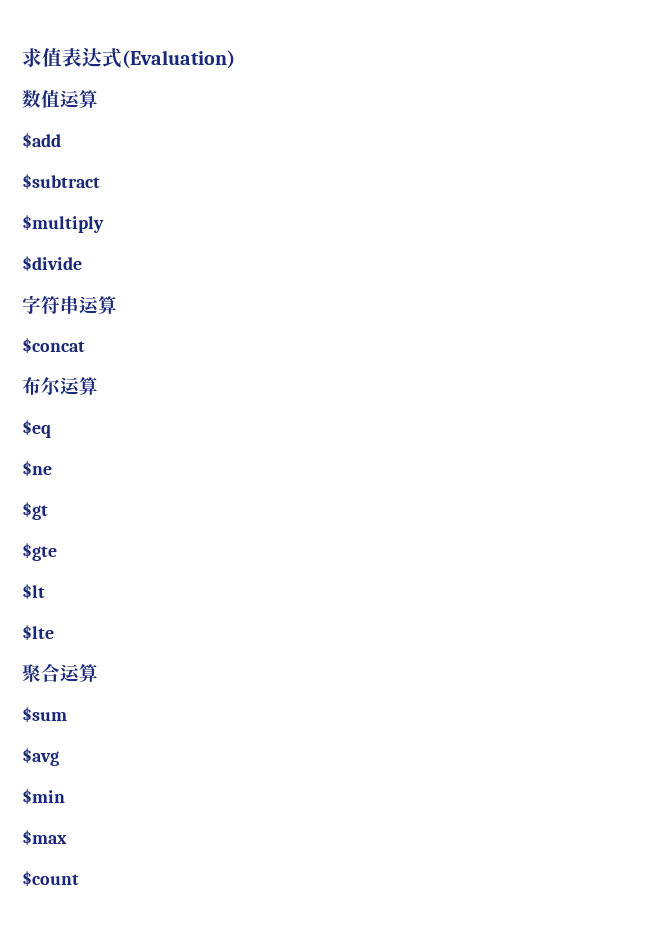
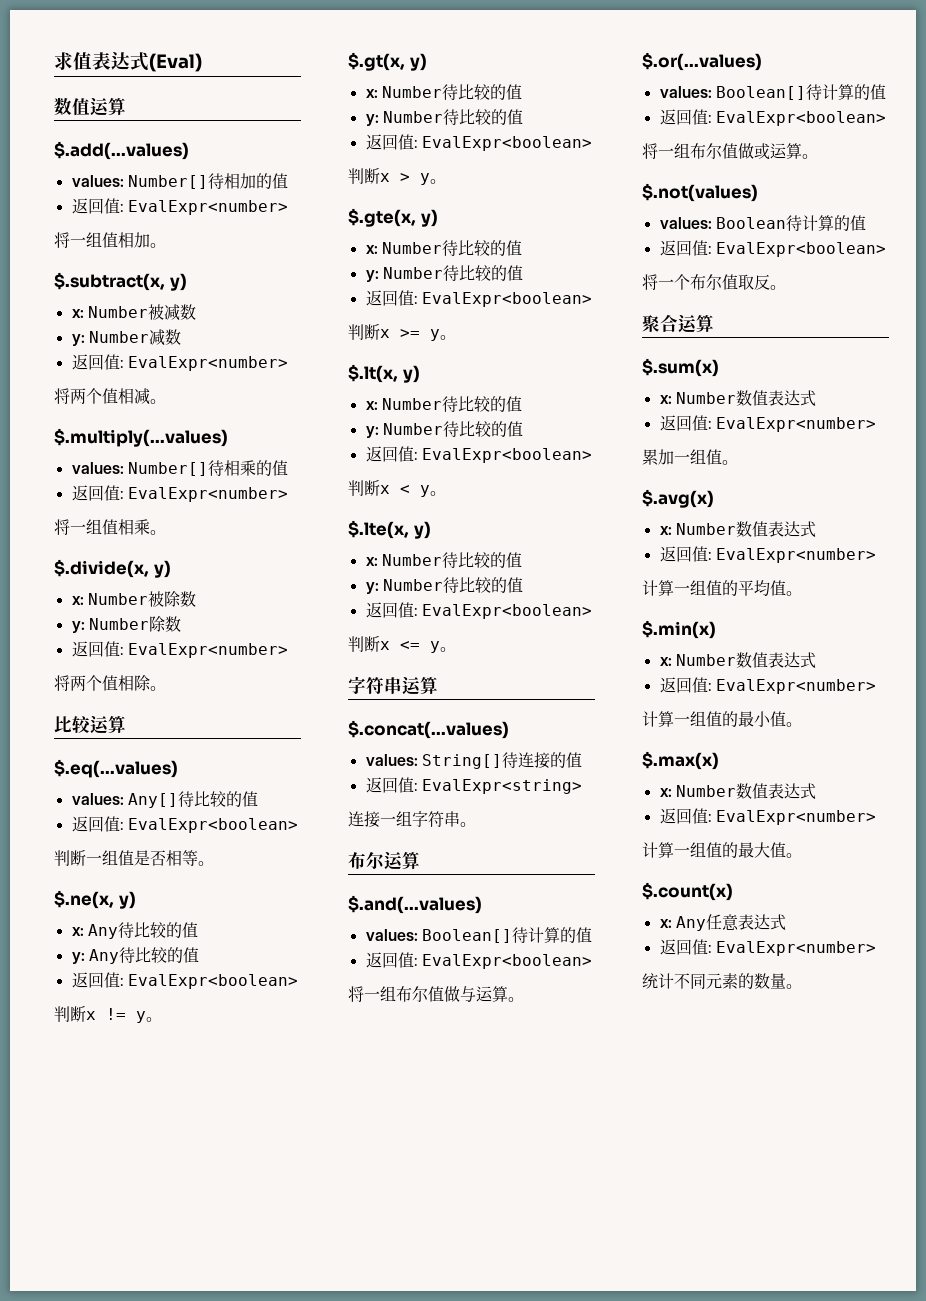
[122,50,235,69] (Evaluation) -> [149,53,202,72] (Eval)
[22,133,61,148] [22,174,100,189] [22,215,104,233] [22,256,82,271] [22,295,117,314] [22,338,85,353] [22,377,98,395] [22,420,51,438] [22,461,52,476] [22,502,48,520] [22,543,57,561] [22,584,45,599] [22,625,54,640] [22,664,98,682] [22,707,67,722] [22,748,59,766] [22,789,65,804] [22,830,67,845] [22,871,79,886] $add // $subtract // $multiply // $divide // 字符串运算 // $concat // 布尔运算 // $eq // $ne // $gt // $gte // $lt // $lte // 聚合运算 // $sum // $avg // $min // $max // $count -> [54,141,189,160] [71,173,288,189] [71,198,288,215] [54,232,166,248] [54,272,187,291] [71,304,196,321] [71,329,181,346] [71,354,288,371] [54,388,166,405] [54,428,228,447] [71,460,288,476] [71,485,288,502] [54,519,166,535] [54,559,171,578] [71,591,196,607] [71,616,181,633] [71,641,288,658] [54,675,166,691] [54,715,126,734] [54,759,178,778] [71,791,258,808] [71,816,298,833] [54,850,214,867] [54,890,136,909] [71,922,198,939] [71,947,199,964] [71,972,298,989] [54,1006,162,1023] [348,52,427,71] [365,84,522,100] [365,109,523,126] [365,134,592,151] [348,168,446,185] [348,208,438,227] [365,240,522,256] [365,265,523,282] [365,290,592,307] [348,324,456,341] [348,364,420,383] [365,396,522,412] [365,421,523,438] [365,446,592,463] [348,480,446,497] [348,520,431,539] [365,552,522,568] [365,577,523,594] [365,602,592,619] [348,636,456,653] [348,676,438,695] [348,720,509,739] [365,752,582,769] [365,777,582,794] [348,811,476,828] [348,851,420,870] [348,895,482,914] [365,927,592,943] [365,952,592,969] [348,986,524,1002] [642,52,762,71] [659,84,886,100] [659,109,886,126] [642,143,818,160] [642,183,758,202] [659,215,866,231] [659,240,886,257] [642,274,786,290] [642,314,714,333] [642,358,719,377] [659,390,816,406] [659,415,876,432] [642,449,738,465] [642,489,714,508] [659,521,816,537] [659,546,876,563] [642,580,802,597] [642,620,716,639] [659,652,816,668] [659,677,876,694] [642,711,802,727] [642,751,719,770] [659,783,816,799] [659,808,876,825] [642,842,802,858] [642,882,733,901] [659,914,786,931] [659,939,876,956] [642,973,802,989] $.add(...values) // values: Number[]待相加的值 // 返回值: EvalExpr<number> // 将一组值相加。 // $.subtract(x, y) // x: Number被减数 // y: Number减数 // 返回值: EvalExpr<number> // 将两个值相减。 // $.multiply(...values) // values: Number[]待相乘的值 // 返回值: EvalExpr<number> // 将一组值相乘。 // $.divide(x, y) // x: Number被除数 // y: Number除数 // 返回值: EvalExpr<number> // 将两个值相除。 // 比较运算 // $.eq(...values) // values: Any[]待比较的值 // 返回值: EvalExpr<boolean> // 判断一组值是否相等。 // $.ne(x, y) // x: Any待比较的值 // y: Any待比较的值 // 返回值: EvalExpr<boolean> // 判断x != y。 // $.gt(x, y) // x: Number待比较的值 // y: Number待比较的值 // 返回值: EvalExpr<boolean> // 判断x > y。 // $.gte(x, y) // x: Number待比较的值 // y: Number待比较的值 // 返回值: EvalExpr<boolean> // 判断x >= y。 // $.lt(x, y) // x: Number待比较的值 // y: Number待比较的值 // 返回值: EvalExpr<boolean> // 判断x < y。 // $.lte(x, y) // x: Number待比较的值 // y: Number待比较的值 // 返回值: EvalExpr<boolean> // 判断x <= y。 // 字符串运算 // $.concat(...values) // values: String[]待连接的值 // 返回值: EvalExpr<string> // 连接一组字符串。 // 布尔运算 // $.and(...values) // values: Boolean[]待计算的值 // 返回值: EvalExpr<boolean> // 将一组布尔值做与运算。 // $.or(...values) // values: Boolean[]待计算的值 // 返回值: EvalExpr<boolean> // 将一组布尔值做或运算。 // $.not(values) // values: Boolean待计算的值 // 返回值: EvalExpr<boolean> // 将一个布尔值取反。 // 聚合运算 // $.sum(x) // x: Number数值表达式 // 返回值: EvalExpr<number> // 累加一组值。 // $.avg(x) // x: Number数值表达式 // 返回值: EvalExpr<number> // 计算一组值的平均值。 // $.min(x) // x: Number数值表达式 // 返回值: EvalExpr<number> // 计算一组值的最小值。 // $.max(x) // x: Number数值表达式 // 返回值: EvalExpr<number> // 计算一组值的最大值。 // $.count(x) // x: Any任意表达式 // 返回值: EvalExpr<number> // 统计不同元素的数量。

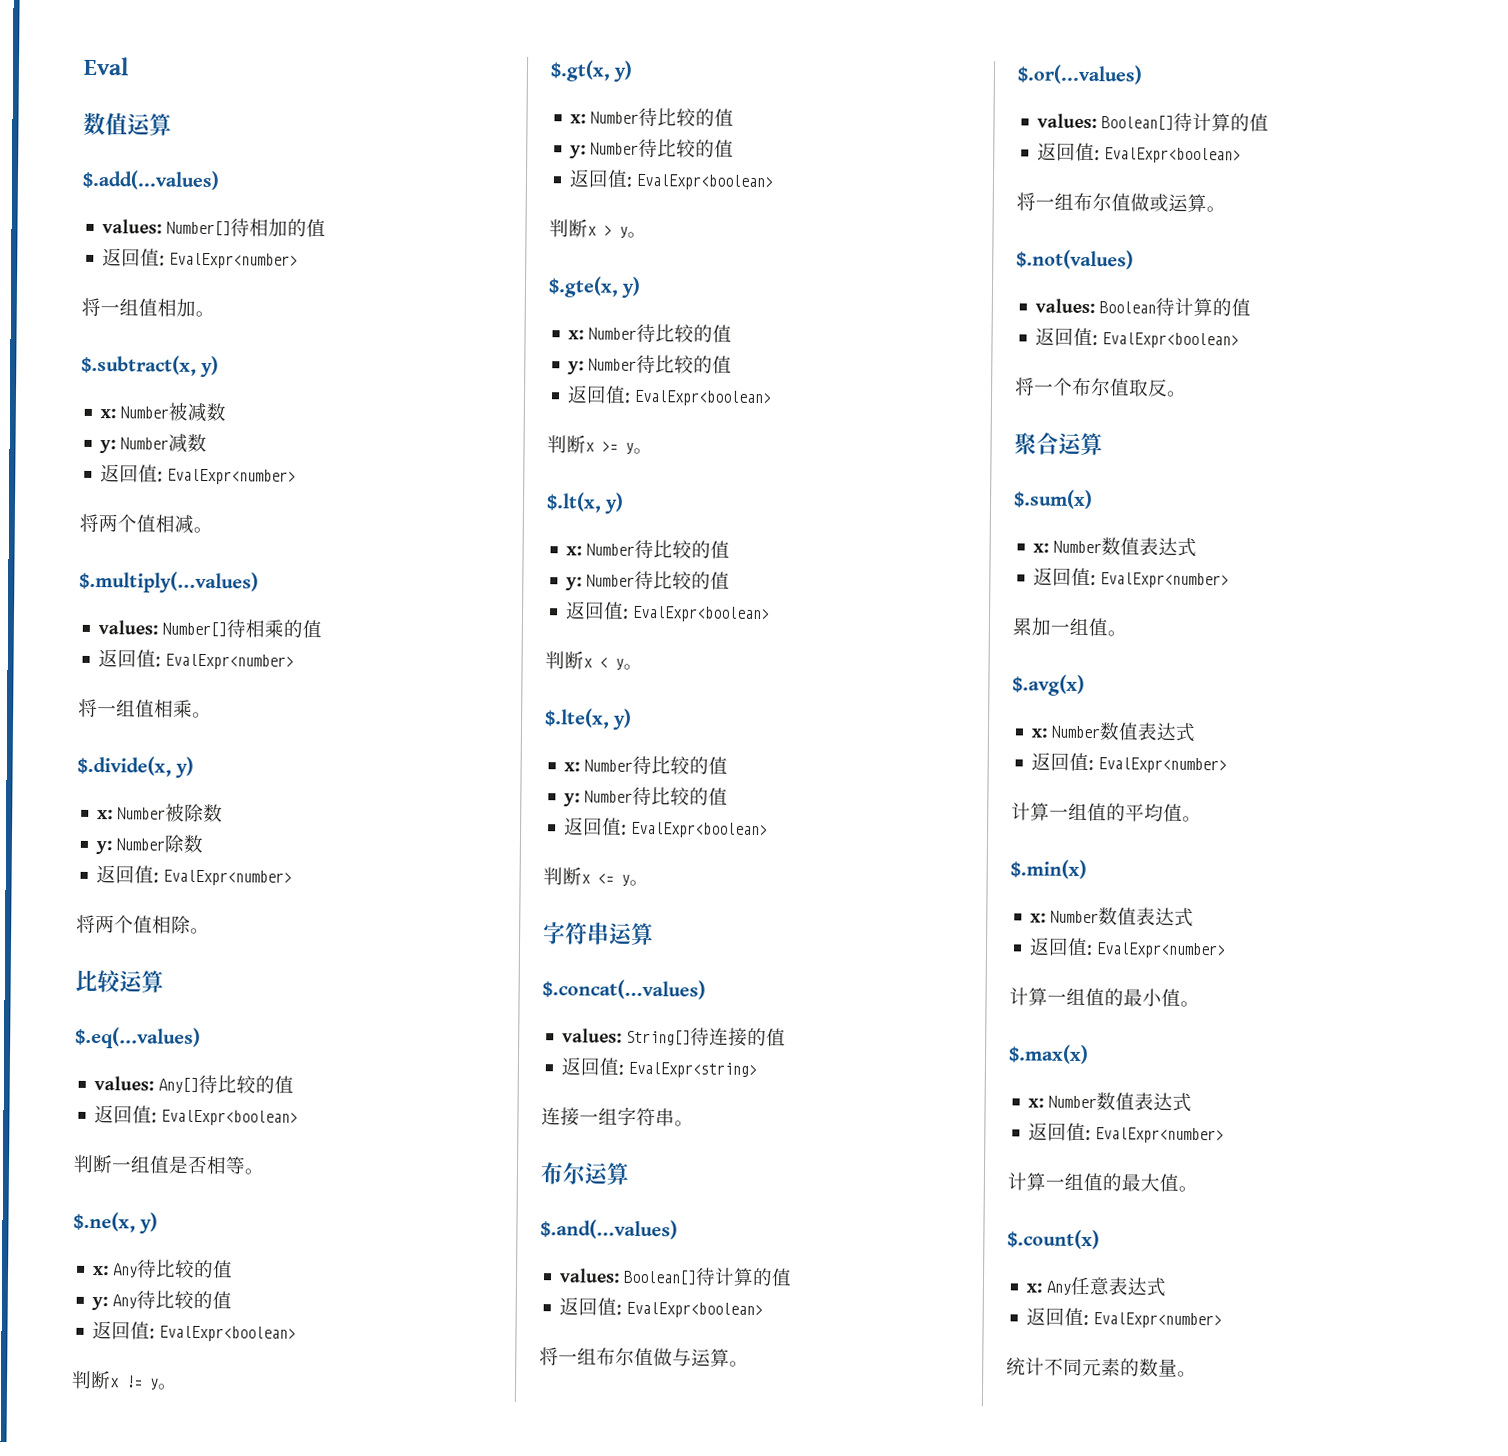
[54,52,202,72] 求值表达式(Eval) -> [83,56,130,76] Eval

